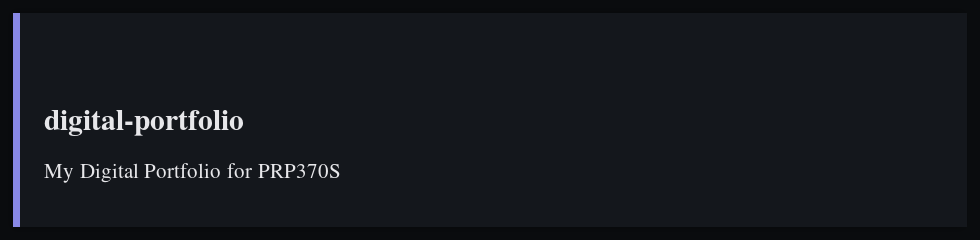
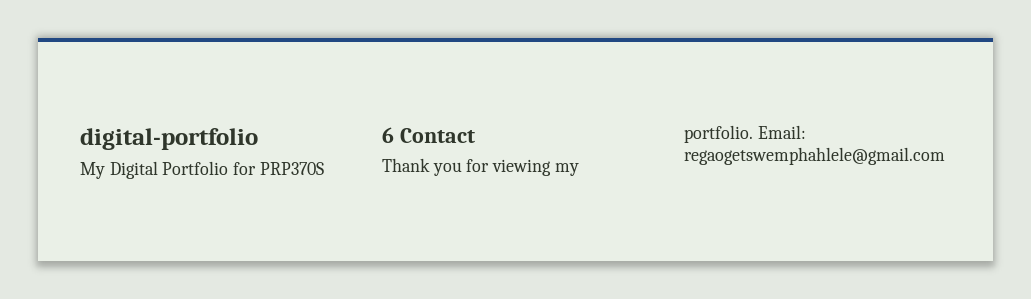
(341, 171) none -> [382,127,475,143] [382,158,579,176] [684,125,806,143] [684,147,945,165] // 6 Contact // Thank you for viewing my portfolio. Email: regaogetswemphahlele@gmail.com

